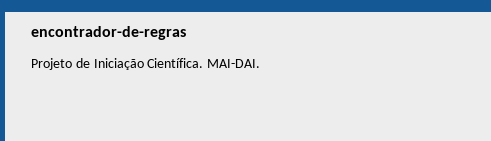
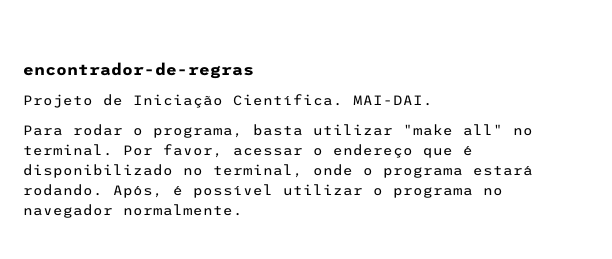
(261, 63) none -> [23,124,533,138] [23,144,473,158] [23,164,533,178] [23,184,503,198] [23,204,243,218] // Para rodar o programa, basta utilizar "make all" no terminal. Por favor, acessar o endereço que é disponibilizado no terminal, onde o programa estará rodando. Após, é possível utilizar o programa no navegador normalmente.

